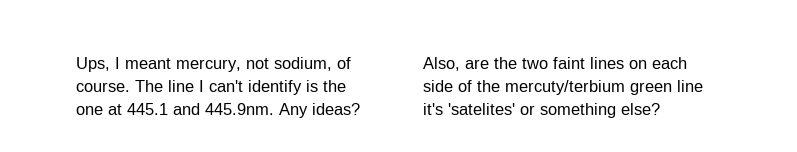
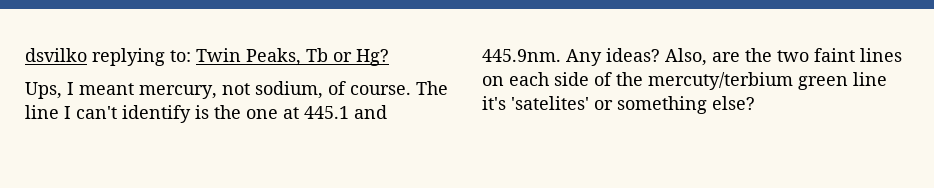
(76, 64) none -> [25,48,389,66] dsvilko replying to: Twin Peaks, Tb or Hg? //

